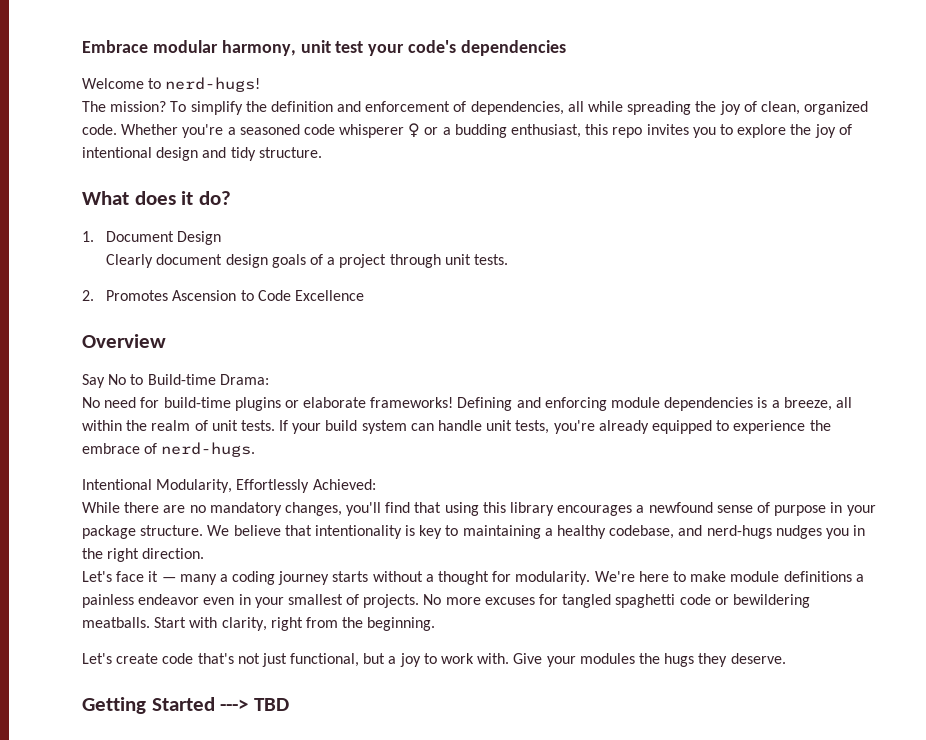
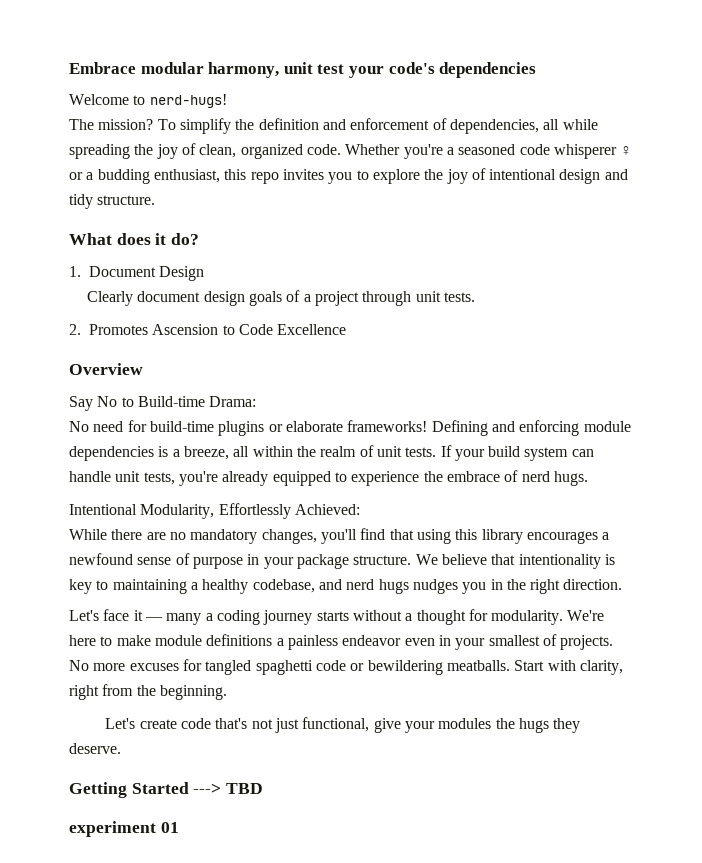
[161,442,256,457] nerd-hugs. -> [521,471,588,486] nerd hugs.
[706,525,772,539] nerd-hugs -> [346,579,409,594] nerd hugs
[363,653,543,667] but a joy to work with. Give -> [373,718,401,733] give
(290, 704) none -> [69,821,179,837] // experiment 01

